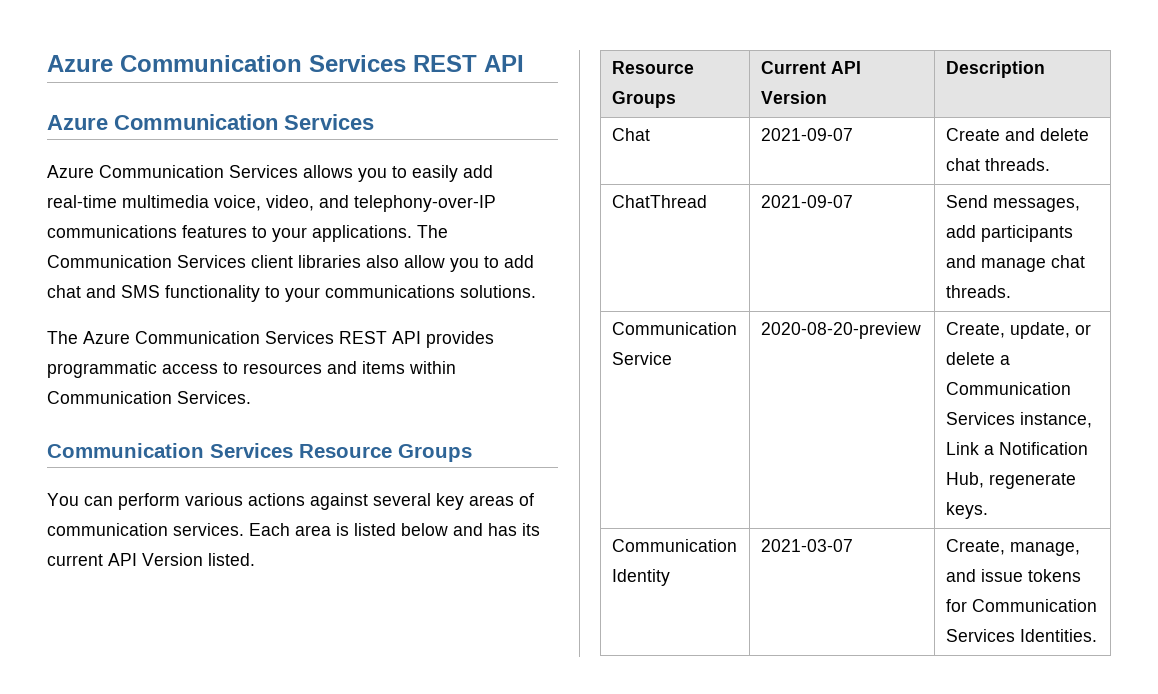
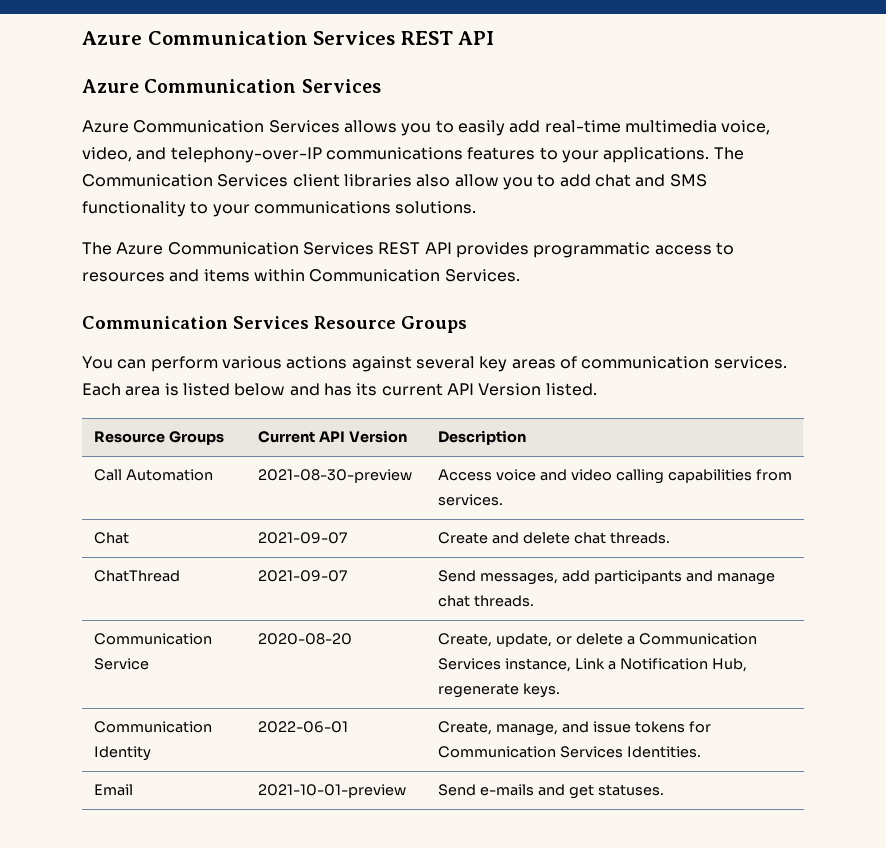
(1045, 69) none -> [94,469,214,481] [258,469,413,483] [438,469,792,484] [438,494,504,506] // Call Automation | 2021-08-30-preview | Access voice and video calling capabilities from services.
[760,322,921,339] 2020-08-20-preview -> [258,633,353,645] 2020-08-20
[760,539,853,552] 2021-03-07 -> [258,721,349,733] 2022-06-01
(1097, 635) none -> [94,784,134,796] [258,784,407,798] [438,784,664,799] // Email | 2021-10-01-preview | Send e-mails and get statuses.

